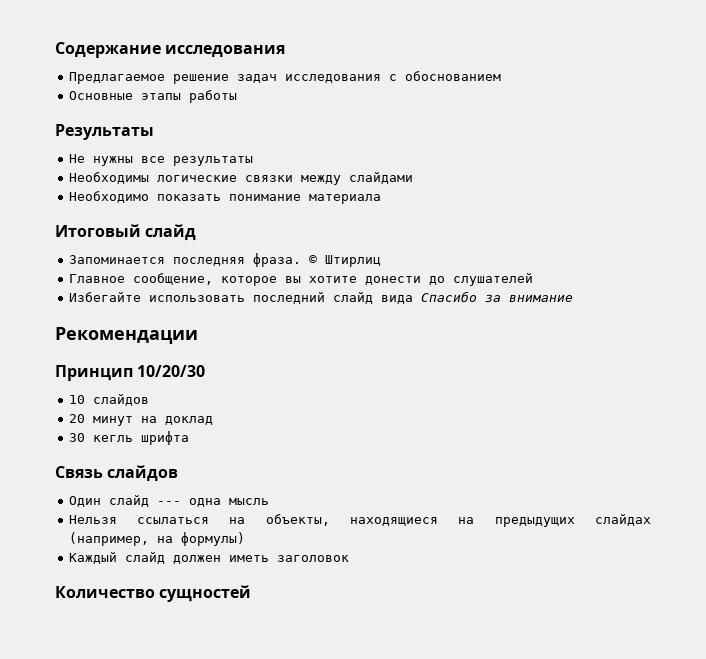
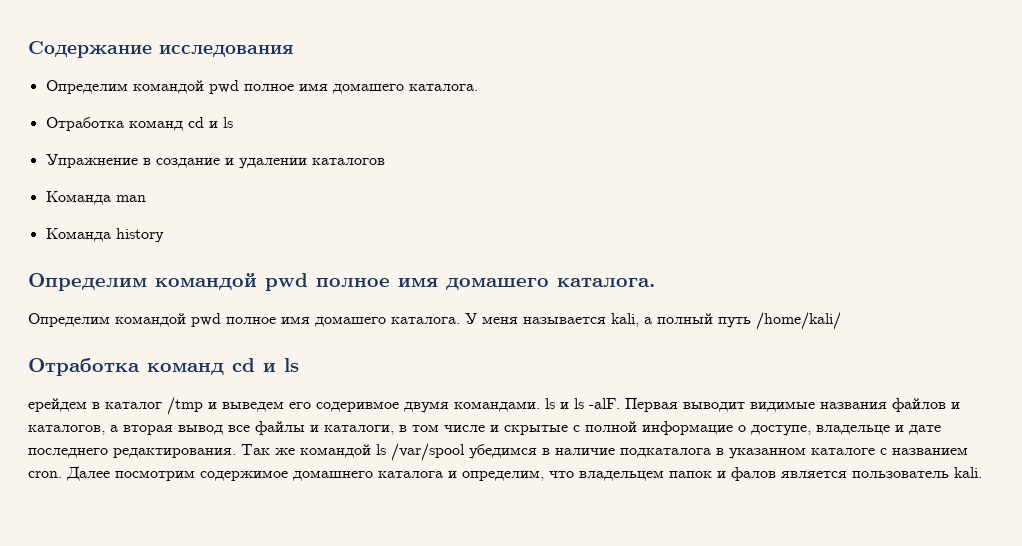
[68,71,501,84] [68,90,237,103] [55,124,154,140] [68,154,253,166] [68,172,413,185] [68,191,381,204] [55,224,197,241] [68,253,381,267] [68,273,533,286] [68,291,573,304] [55,327,198,344] [55,365,206,381] [68,394,149,406] [68,414,213,426] [68,431,189,445] [55,465,179,482] [68,495,269,507] [68,514,651,527] [68,532,245,546] [68,552,349,564] [55,585,252,602] Предлагаемое решение задач исследования с обоснованием // Основные этапы работы // Результаты // Не нужны все результаты // Необходимы логические связки между слайдами // Необходимо показать понимание материала // Итоговый слайд // Запоминается последняя фраза. © Штирлиц // Главное сообщение, которое вы хотите донести до слушателей // Избегайте использовать последний слайд вида Спасибо за внимание // Рекомендации // Принцип 10/20/30 // 10 слайдов // 20 минут на доклад // 30 кегль шрифта // Связь слайдов // Один слайд --- одна мысль // Нельзя ссылаться на объекты, находящиеся на предыдущих слайдах (например, на формулы) // Каждый слайд должен иметь заголовок // Количество сущностей -> [45,80,478,94] [45,117,233,131] [45,154,385,169] [45,191,146,205] [45,228,164,242] [28,273,655,291] [28,312,841,330] [28,358,299,376] [28,397,960,415] [28,421,941,436] [28,443,968,461] [28,467,982,481] Определим командой pwd полное имя домашего каталога. // Отработка команд cd и ls // Упражнение в создание и удалении каталогов // Команда man // Команда history // Определим командой pwd полное имя домашего каталога. // Определим командой pwd полное имя домашего каталога. У меня называется kali, а полный путь /home/kali/ // Отработка команд cd и ls // ерейдем в каталог /tmp и выведем его содеривмое двумя командами. ls и ls -alF. Первая выводит видимые названия файлов и каталогов, а вторая вывод все файлы и каталоги, в том числе и скрытые с полной информацие о доступе, владельце и дате последнего редактирования. Так же командой ls /var/spool убедимся в наличие подкаталога в указанном каталоге с названием cron. Далее посмотрим содержимое домашнего каталога и определим, что владельцем папок и фалов является пользователь kali.

